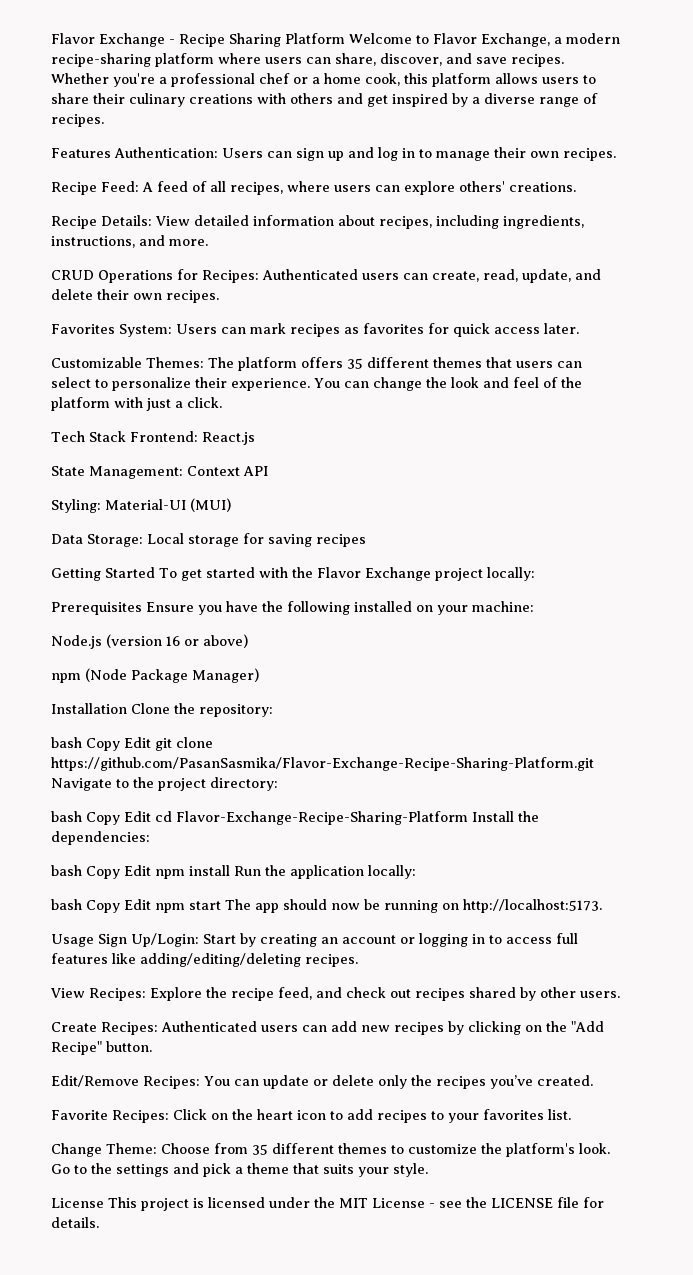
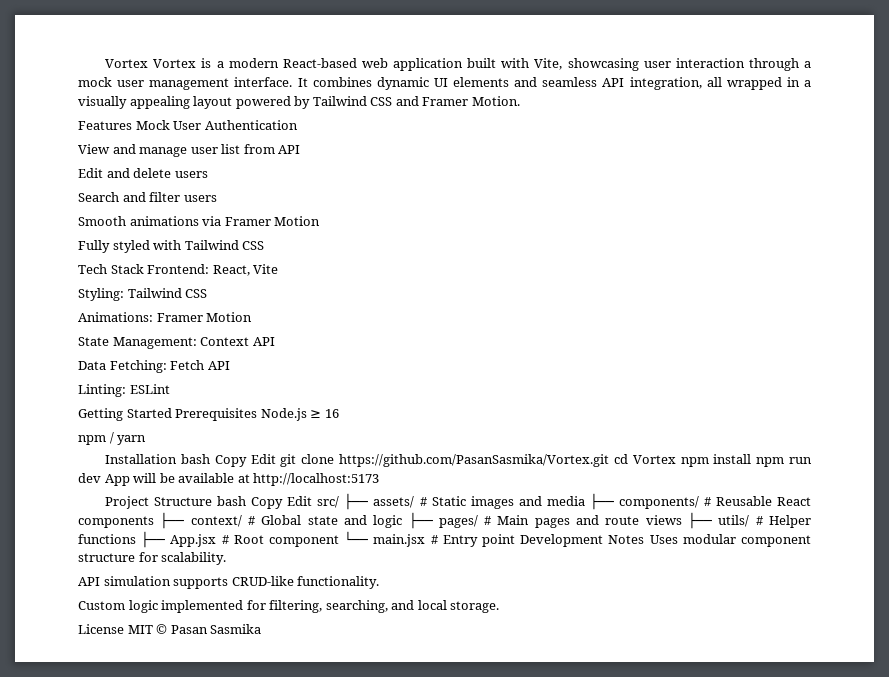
[51,33,620,47] [51,53,564,67] [51,73,596,87] [51,93,598,107] [51,114,104,127] [51,147,616,161] [51,181,576,195] [51,215,584,229] [51,235,208,248] [51,269,601,283] [51,289,219,303] [51,323,579,337] [51,357,582,371] [51,377,582,391] [51,397,222,411] [51,431,255,445] [51,466,268,479] [51,498,231,513] [51,533,366,547] [51,567,535,581] [51,601,534,615] [51,634,162,649] Flavor Exchange - Recipe Sharing Platform Welcome to Flavor Exchange, a modern recipe-sharing platform where users can share, discover, and save recipes. Whether you're a professional chef or a home cook, this platform allows users to share their culinary creations with others and get inspired by a diverse range of recipes. // Features Authentication: Users can sign up and log in to manage their own recipes. // Recipe Feed: A feed of all recipes, where users can explore others' creations. // Recipe Details: View detailed information about recipes, including ingredients, instructions, and more. // CRUD Operations for Recipes: Authenticated users can create, read, update, and delete their own recipes. // Favorites System: Users can mark recipes as favorites for quick access later. // Customizable Themes: The platform offers 35 different themes that users can select to personalize their experience. You can change the look and feel of the platform with just a click. // Tech Stack Frontend: React.js // State Management: Context API // Styling: Material-UI (MUI) // Data Storage: Local storage for saving recipes // Getting Started To get started with the Flavor Exchange project locally: // Prerequisites Ensure you have the following installed on your machine: // Node.js (version -> [105,58,811,71] [78,77,811,90] [78,96,520,109] [78,120,298,130] [78,144,301,157] [78,168,208,178] [78,192,217,202] [78,216,321,226] [78,240,265,253] [78,264,279,276] [78,288,208,301] [78,312,253,322] [78,337,275,349] [78,360,230,373] [78,384,170,397] [78,408,322,421] Vortex Vortex is a modern React-based web application built with Vite, showcasing user interaction through a mock user management interface. It combines dynamic UI elements and seamless API integration, all wrapped in a visually appealing layout powered by Tailwind CSS and Framer Motion. // Features Mock User Authentication // View and manage user list from API // Edit and delete users // Search and filter users // Smooth animations via Framer Motion // Fully styled with Tailwind CSS // Tech Stack Frontend: React, Vite // Styling: Tailwind CSS // Animations: Framer Motion // State Management: Context API // Data Fetching: Fetch API // Linting: ESLint // Getting Started Prerequisites Node.js ≥
[184,634,248,648] [51,668,259,683] [51,703,273,717] or above) // npm (Node Package Manager) // Installation Clone the repository: // -> [78,432,147,445] [105,454,178,464] // npm / yarn // Installation
[51,757,594,771] [51,777,278,791] [51,811,539,825] [51,831,150,845] [51,865,416,879] [51,899,602,913] [51,933,578,947] [51,953,358,967] [50,987,620,1001] [51,1021,604,1035] [51,1041,152,1055] [51,1075,593,1089] [51,1109,571,1123] [51,1143,610,1157] [51,1163,428,1177] [51,1197,604,1211] [51,1217,99,1228] https://github.com/PasanSasmika/Flavor-Exchange-Recipe-Sharing-Platform.git Navigate to the project directory: // bash Copy Edit cd Flavor-Exchange-Recipe-Sharing-Platform Install the dependencies: // bash Copy Edit npm install Run the application locally: // bash Copy Edit npm start The app should now be running on http://localhost:5173. // Usage Sign Up/Login: Start by creating an account or logging in to access full features like adding/editing/deleting recipes. // View Recipes: Explore the recipe feed, and check out recipes shared by other users. // Create Recipes: Authenticated users can add new recipes by clicking on the "Add Recipe" button. // Edit/Remove Recipes: You can update or delete only the recipes you’ve created. // Favorite Recipes: Click on the heart icon to add recipes to your favorites list. // Change Theme: Choose from 35 different themes to customize the platform's look. Go to the settings and pick a theme that suits your style. // License This project is licensed under the MIT License - see the LICENSE file for details. -> [339,454,813,467] [78,473,380,486] [105,493,812,510] [78,512,811,529] [78,531,812,548] [78,552,227,565] [78,576,380,589] [78,600,500,613] [78,624,262,634] https://github.com/PasanSasmika/Vortex.git cd Vortex npm install npm run dev App will be available at http://localhost:5173 // Project Structure bash Copy Edit src/ ├── assets/ # Static images and media ├── components/ # Reusable React components ├── context/ # Global state and logic ├── pages/ # Main pages and route views ├── utils/ # Helper functions ├── App.jsx # Root component └── main.jsx # Entry point Development Notes Uses modular component structure for scalability. // API simulation supports CRUD-like functionality. // Custom logic implemented for filtering, searching, and local storage. // License MIT © Pasan Sasmika

